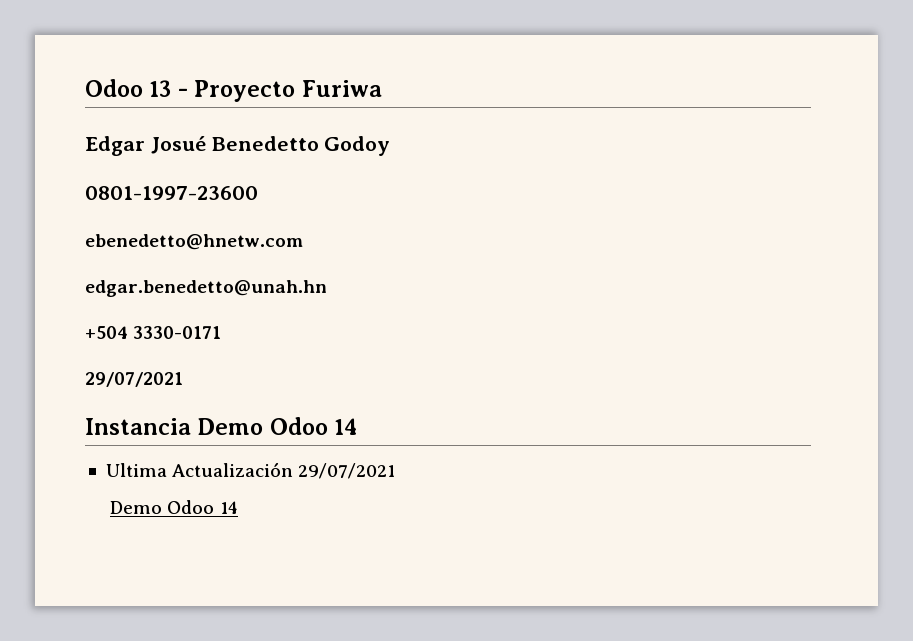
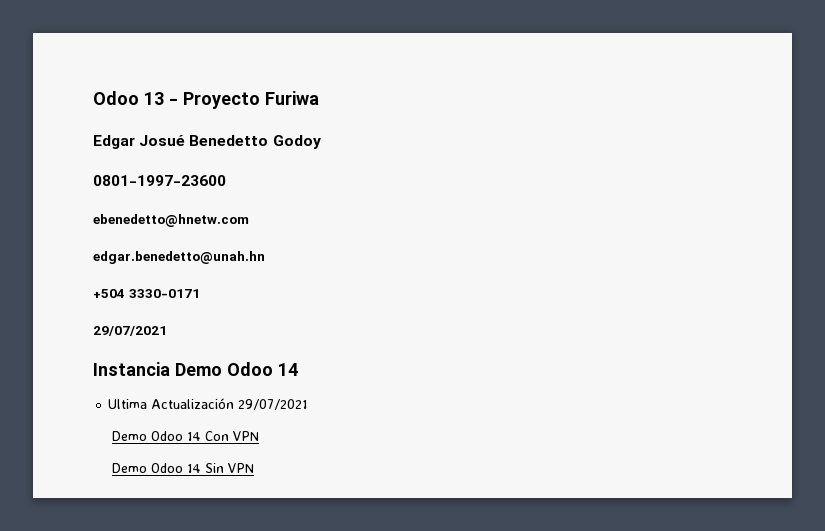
(238, 507) none -> [204,431,259,441] [111,463,254,473] Con VPN // Demo Odoo 14 Sin VPN

